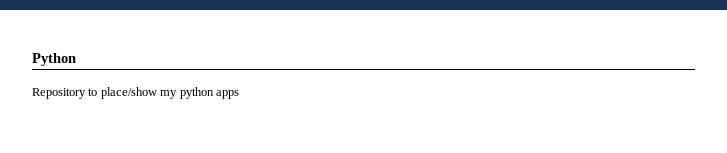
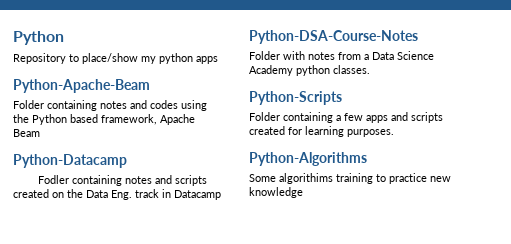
(239, 94) none -> [13,79,150,93] [13,100,207,111] [13,114,195,125] [13,129,40,137] [13,154,127,168] [38,175,208,186] [13,189,221,200] [249,30,418,44] [249,51,434,60] [249,65,370,76] [249,91,342,105] [249,112,443,123] [249,126,394,137] [249,152,367,166] [249,173,451,184] [249,187,303,198] // Python-Apache-Beam // Folder containing notes and codes using the Python based framework, Apache Beam // Python-Datacamp // Fodler containing notes and scripts created on the Data Eng. track in Datacamp // Python-DSA-Course-Notes // Folder with notes from a Data Science Academy python classes. // Python-Scripts // Folder containing a few apps and scripts created for learning purposes. // Python-Algorithms // Some algorithims training to practice new knowledge

